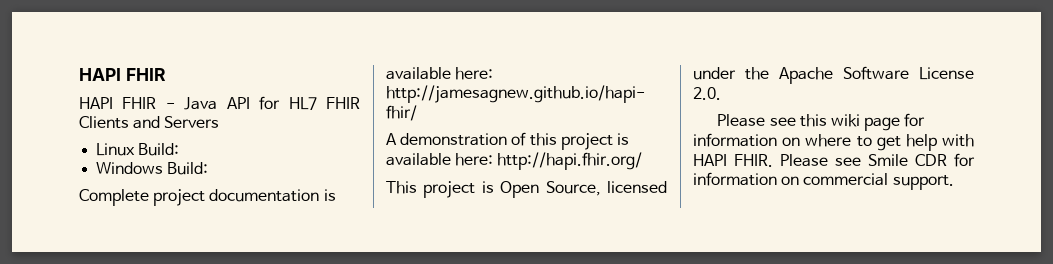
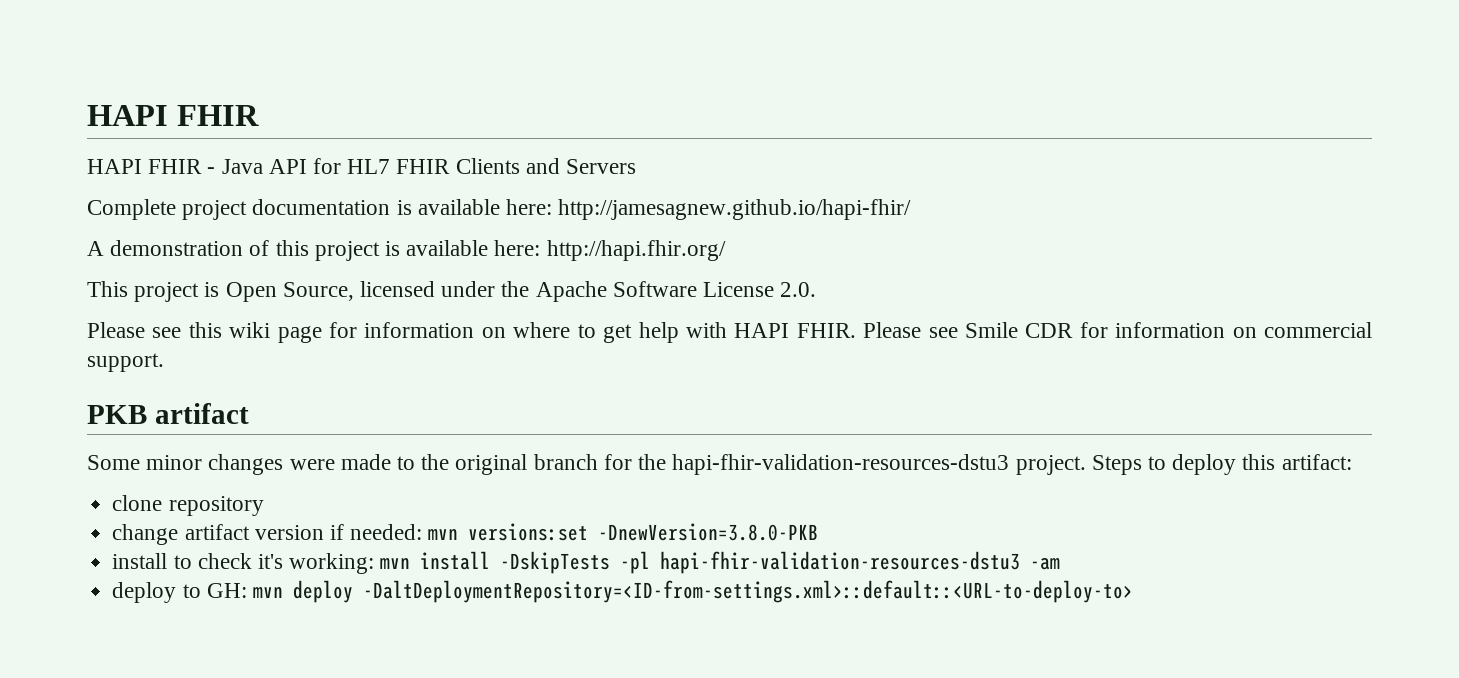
[96,143,180,156] [96,162,209,175] // Linux Build: // Windows Build: -> (637, 166) none
(954, 182) none -> [87,403,249,424] [87,454,1352,475] [112,495,264,516] [112,523,819,545] [112,551,1061,574] [112,580,1133,603] // PKB artifact // Some minor changes were made to the original branch for the hapi-fhir-validation-resources-dstu3 project. Steps to deploy this artifact: // clone repository // change artifact version if needed: mvn versions:set -DnewVersion=3.8.0-PKB // install to check it's working: mvn install -DskipTests -pl hapi-fhir-validation-resources-dstu3 -am // deploy to GH: mvn deploy -DaltDeploymentRepository=<ID-from-settings.xml>::default::<URL-to-deploy-to>

